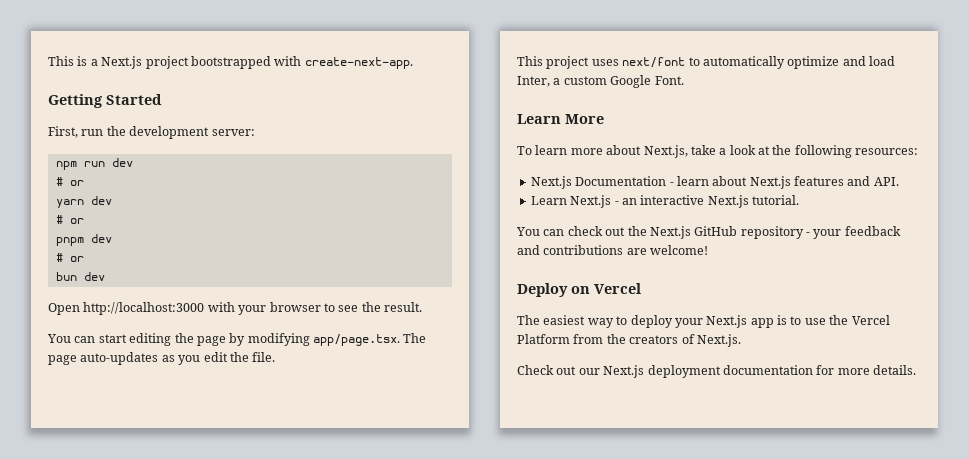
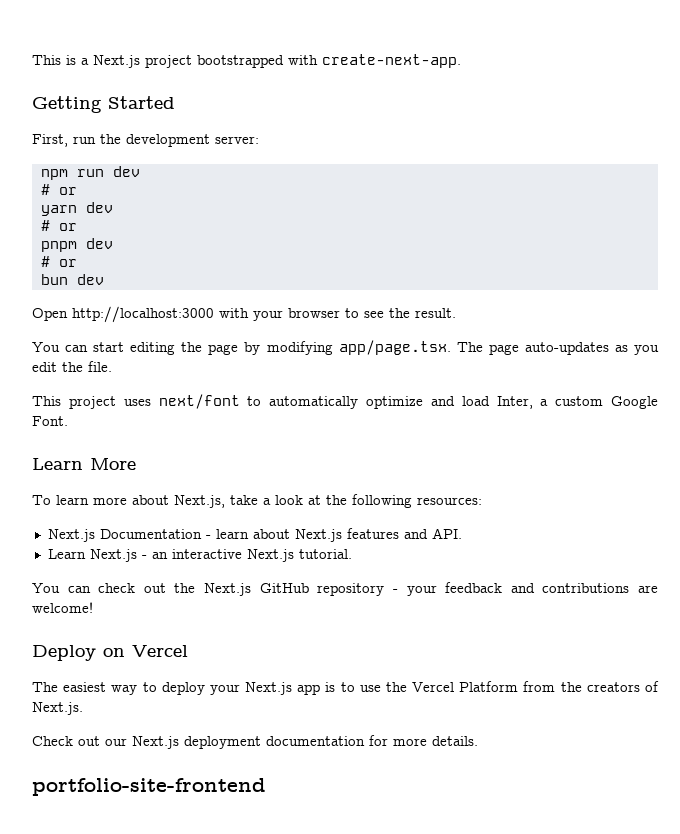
(916, 370) none -> [32,778,266,796] // portfolio-site-frontend

